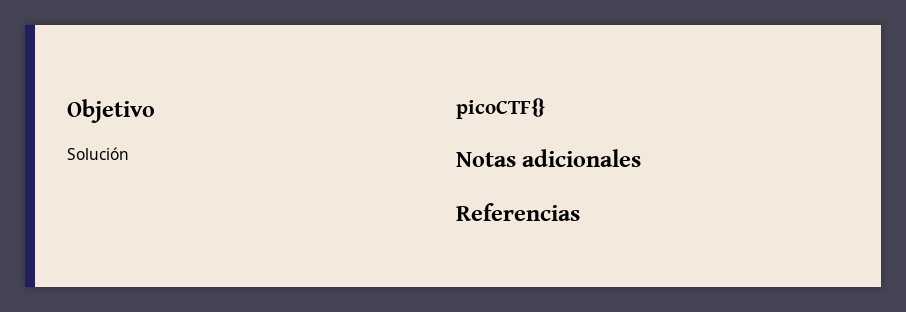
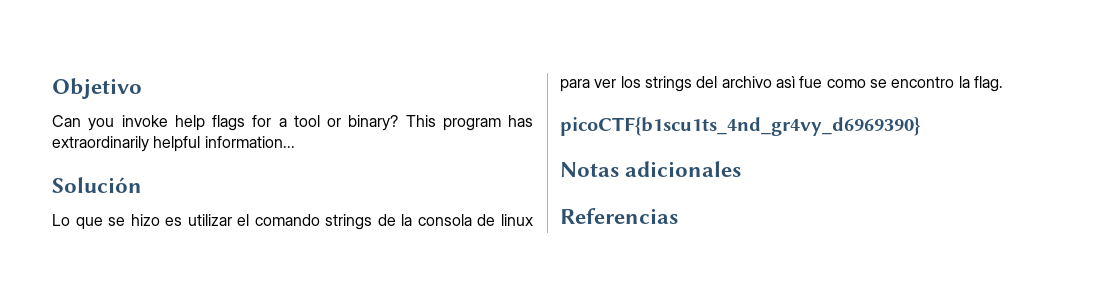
[67,147,129,160] [456,98,545,119] Solución // picoCTF{} -> [52,115,533,131] [52,136,295,152] [52,177,142,193] [52,214,534,230] [560,76,1003,92] [560,117,921,136] Can you invoke help flags for a tool or binary? This program has extraordinarily helpful information... // Solución // Lo que se hizo es utilizar el comando strings de la consola de linux para ver los strings del archivo asì fue como se encontro la flag. // picoCTF{b1scu1ts_4nd_gr4vy_d6969390}

